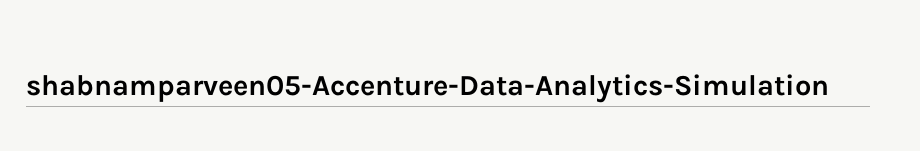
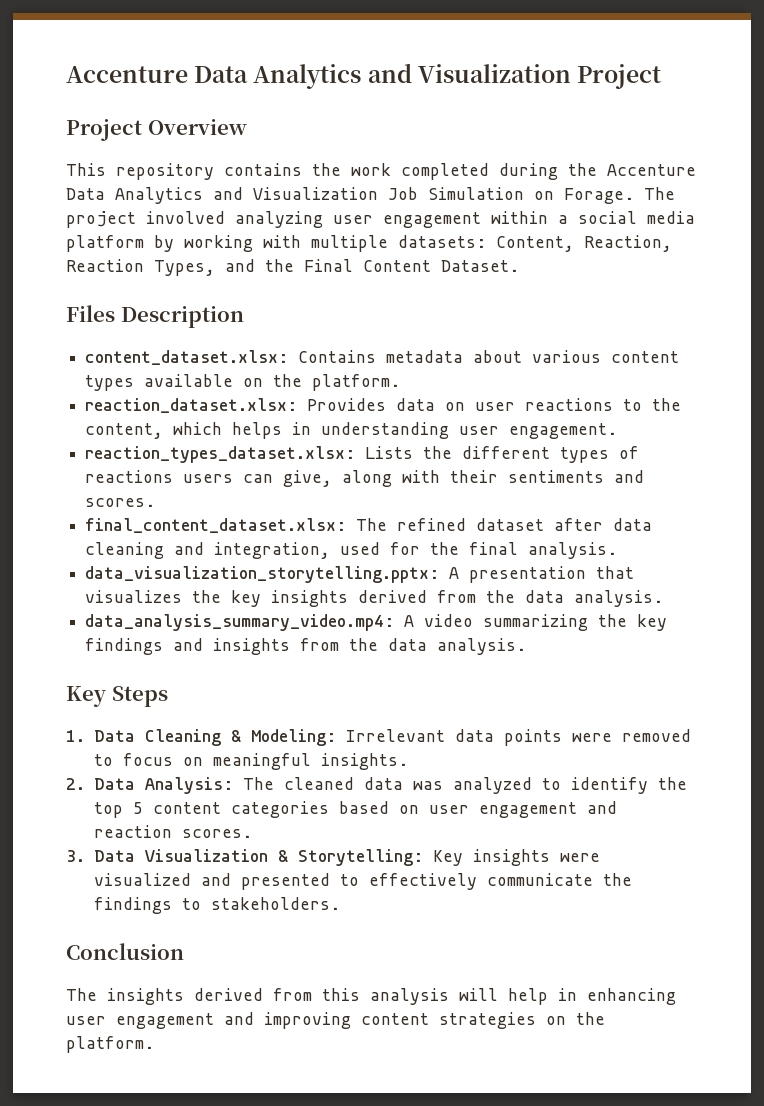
[26,74,829,103] shabnamparveen05-Accenture-Data-Analytics-Simulation -> [66,63,662,89] [66,119,247,141] [66,163,696,180] [66,187,675,204] [66,211,695,228] [66,235,672,252] [66,259,519,276] [66,305,244,328] [85,350,680,365] [85,374,401,391] [85,398,682,413] [85,422,618,439] [85,446,640,463] [85,470,645,487] [85,498,156,507] [85,518,653,533] [85,542,618,559] [85,566,635,583] [85,590,664,607] [85,614,668,631] [85,638,527,655] [66,686,168,707] [66,729,691,746] [93,753,408,770] [66,777,687,794] [93,801,617,818] [93,825,252,838] [66,849,600,866] [93,873,632,890] [93,897,340,914] [66,943,184,960] [66,988,676,1005] [66,1012,605,1029] [66,1036,154,1053] Accenture Data Analytics and Visualization Project // Project Overview // This repository contains the work completed during the Accenture Data Analytics and Visualization Job Simulation on Forage. The project involved analyzing user engagement within a social media platform by working with multiple datasets: Content, Reaction, Reaction Types, and the Final Content Dataset. // Files Description // content_dataset.xlsx: Contains metadata about various content types available on the platform. // reaction_dataset.xlsx: Provides data on user reactions to the content, which helps in understanding user engagement. // reaction_types_dataset.xlsx: Lists the different types of reactions users can give, along with their sentiments and scores. // final_content_dataset.xlsx: The refined dataset after data cleaning and integration, used for the final analysis. // data_visualization_storytelling.pptx: A presentation that visualizes the key insights derived from the data analysis. // data_analysis_summary_video.mp4: A video summarizing the key findings and insights from the data analysis. // Key Steps // 1. Data Cleaning & Modeling: Irrelevant data points were removed to focus on meaningful insights. // 2. Data Analysis: The cleaned data was analyzed to identify the top 5 content categories based on user engagement and reaction scores. // 3. Data Visualization & Storytelling: Key insights were visualized and presented to effectively communicate the findings to stakeholders. // Conclusion // The insights derived from this analysis will help in enhancing user engagement and improving content strategies on the platform.

